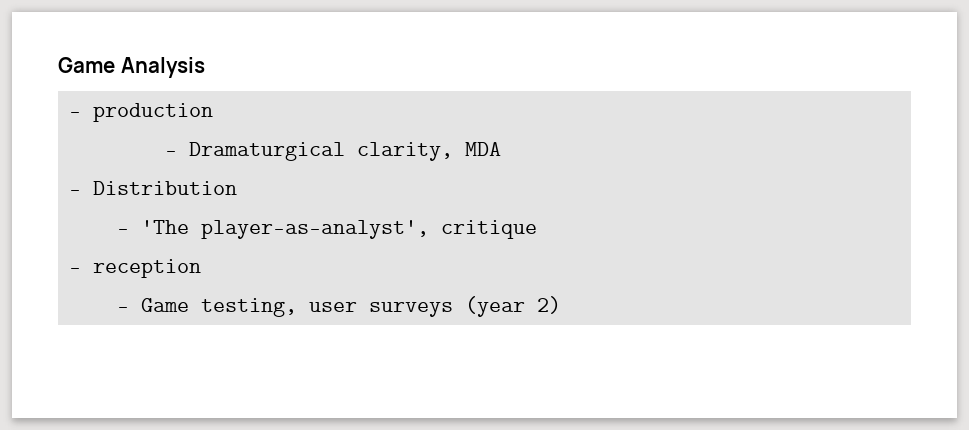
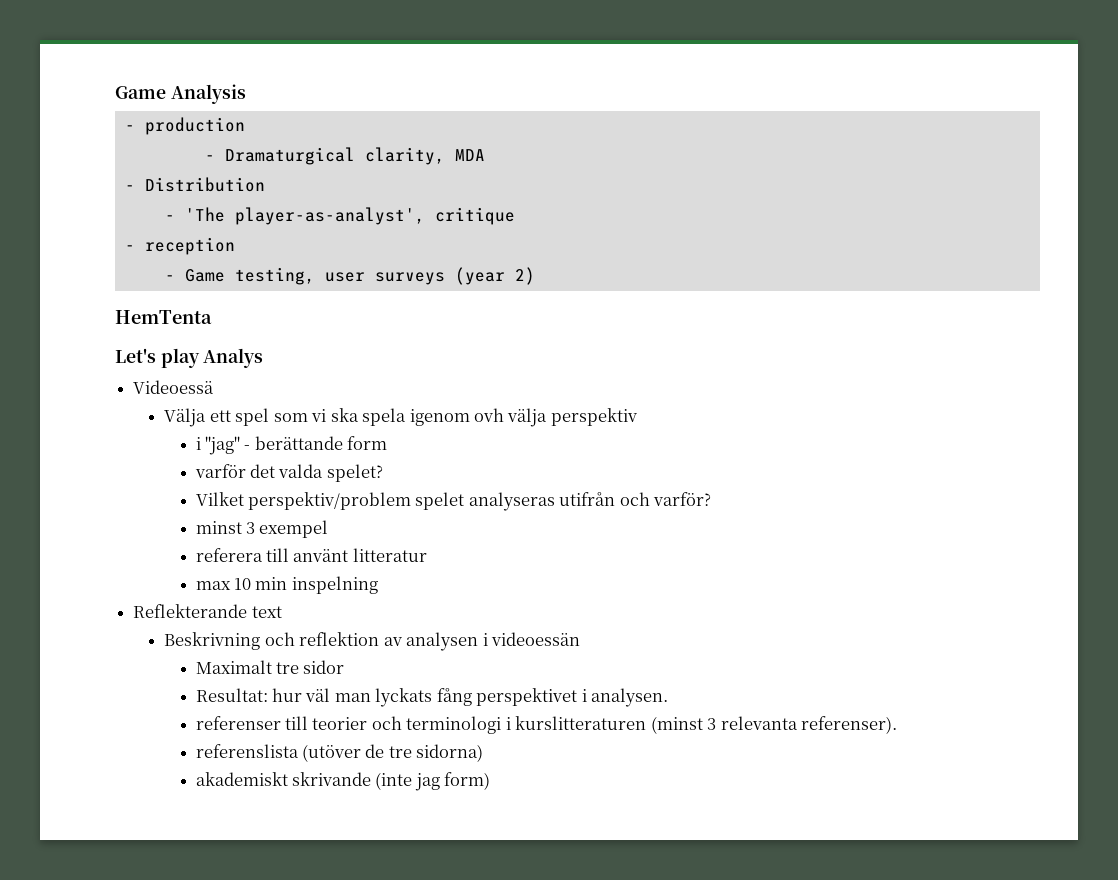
(562, 305) none -> [115,310,212,324] [115,348,264,368] [133,380,215,394] [164,408,637,427] [195,436,388,455] [194,464,383,482] [195,492,712,511] [195,520,329,538] [195,548,427,562] [195,576,378,594] [133,604,282,618] [164,632,581,651] [195,660,345,674] [195,688,669,707] [195,716,898,734] [195,744,484,762] [195,772,491,791] // HemTenta // Let's play Analys // Videoessä // Välja ett spel som vi ska spela igenom ovh välja perspektiv // i "jag" - berättande form // varför det valda spelet? // Vilket perspektiv/problem spelet analyseras utifrån och varför? // minst 3 exempel // referera till använt litteratur // max 10 min inspelning // Reflekterande text // Beskrivning och reflektion av analysen i videoessän // Maximalt tre sidor // Resultat: hur väl man lyckats fång perspektivet i analysen. // referenser till teorier och terminologi i kurslitteraturen (minst 3 relevanta referenser). // referenslista (utöver de tre sidorna) // akademiskt skrivande (inte jag form)

